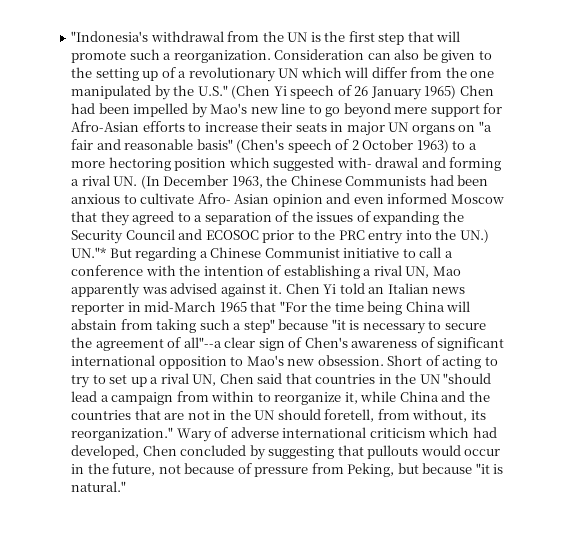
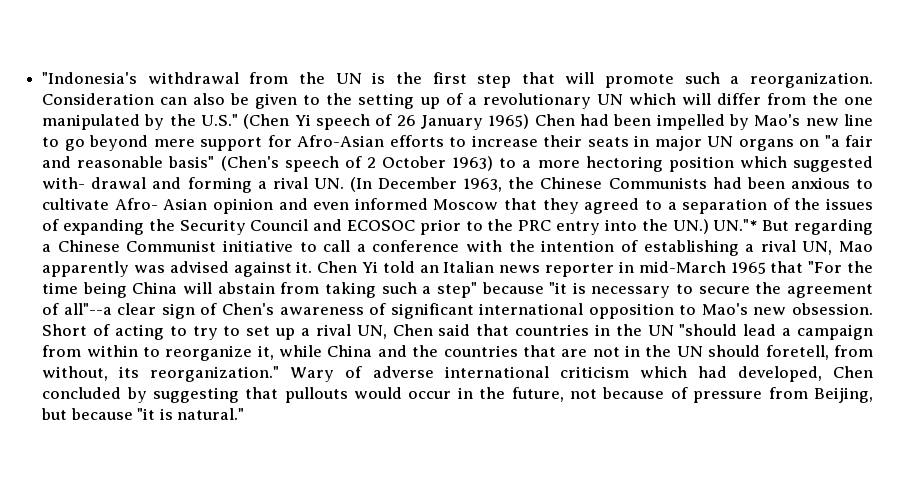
[347,463,395,477] Peking, -> [813,387,873,403] Beijing,

